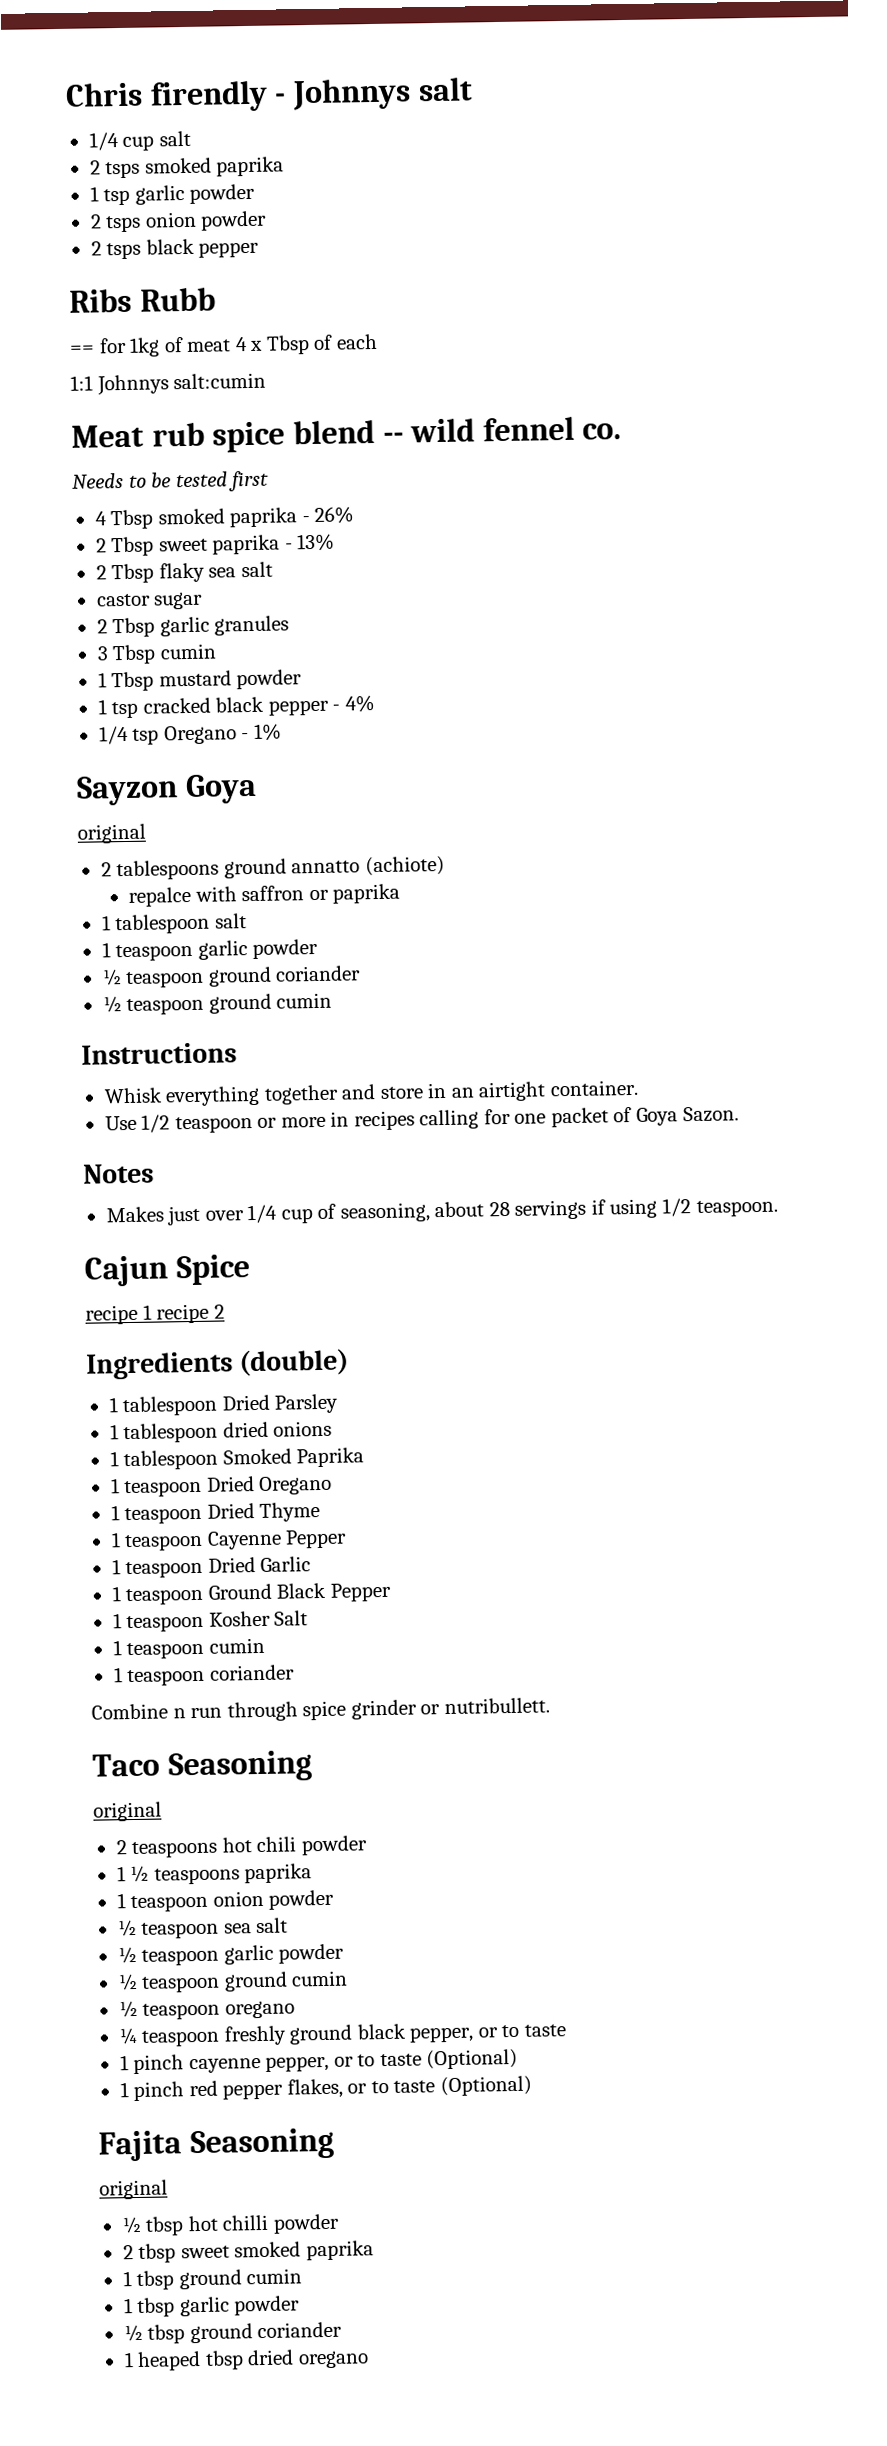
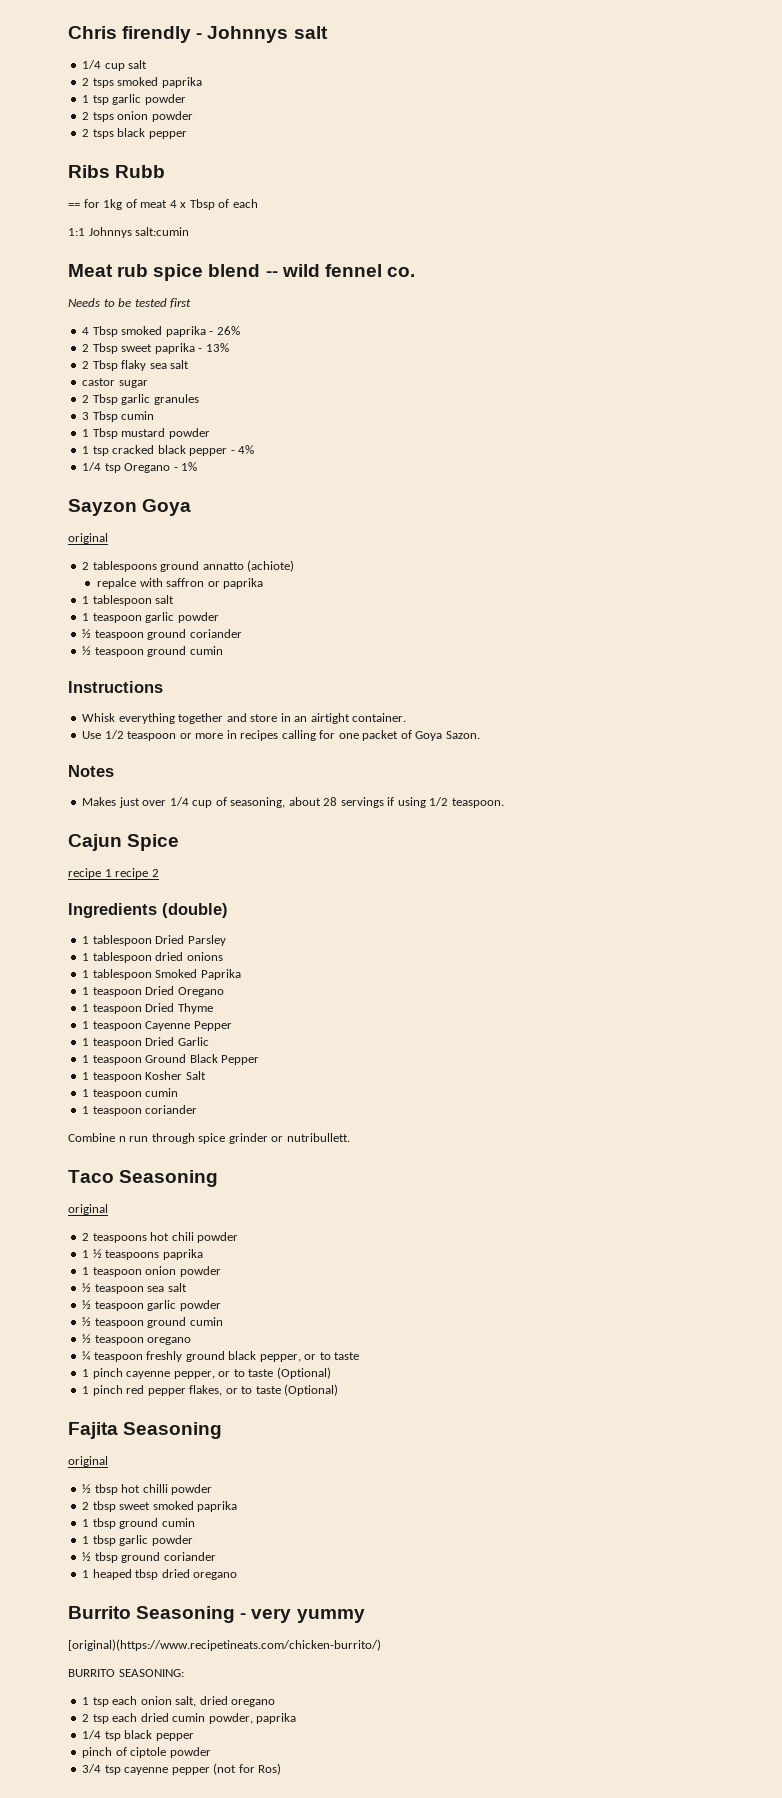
(369, 2359) none -> [68,1606,365,1623] [68,1639,381,1651] [68,1669,184,1677] [82,1696,276,1707] [82,1713,297,1724] [82,1730,194,1741] [82,1747,211,1758] [82,1763,282,1775] // Burrito Seasoning - very yummy // [original)(https://www.recipetineats.com/chicken-burrito/) // BURRITO SEASONING: // 1 tsp each onion salt, dried oregano // 2 tsp each dried cumin powder, paprika // 1/4 tsp black pepper // pinch of ciptole powder // 3/4 tsp cayenne pepper (not for Ros)

